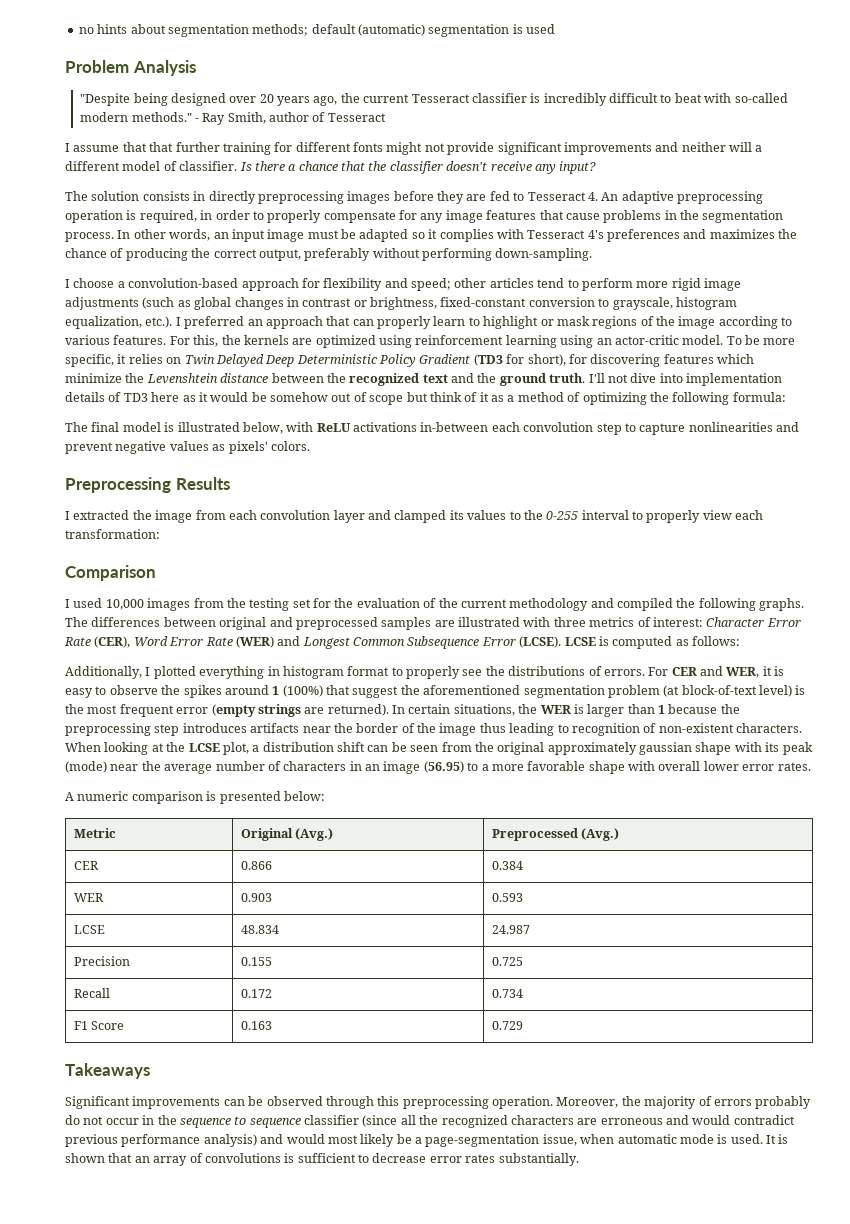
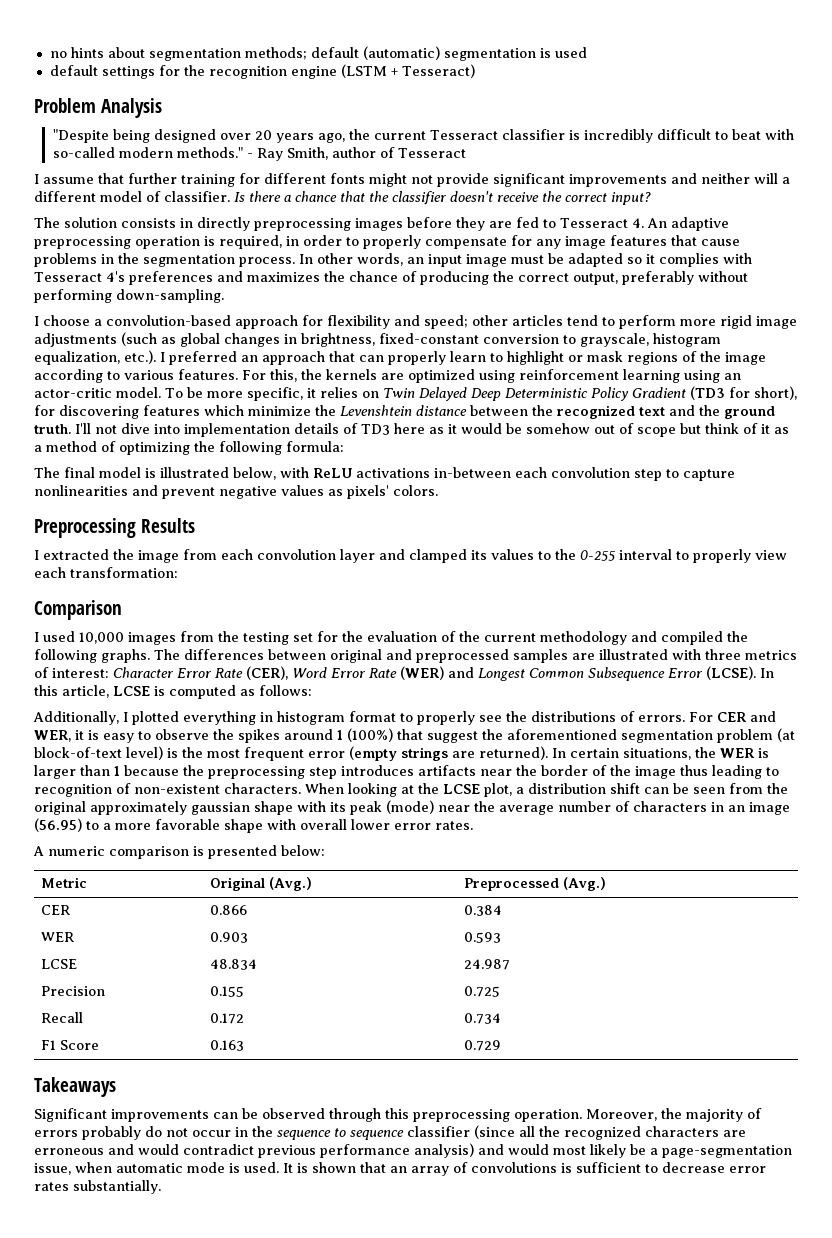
(556, 29) none -> [49,64,475,79] // default settings for the recognition engine (LSTM + Tesseract)
[149,142,174,152] that -> (124, 178) none
[534,164,556,174] any -> [542,191,607,202] the correct
[302,298,367,307] contrast or -> (297, 339) none
(562, 642) none -> [760,668,774,678] [34,685,109,698] In this article,

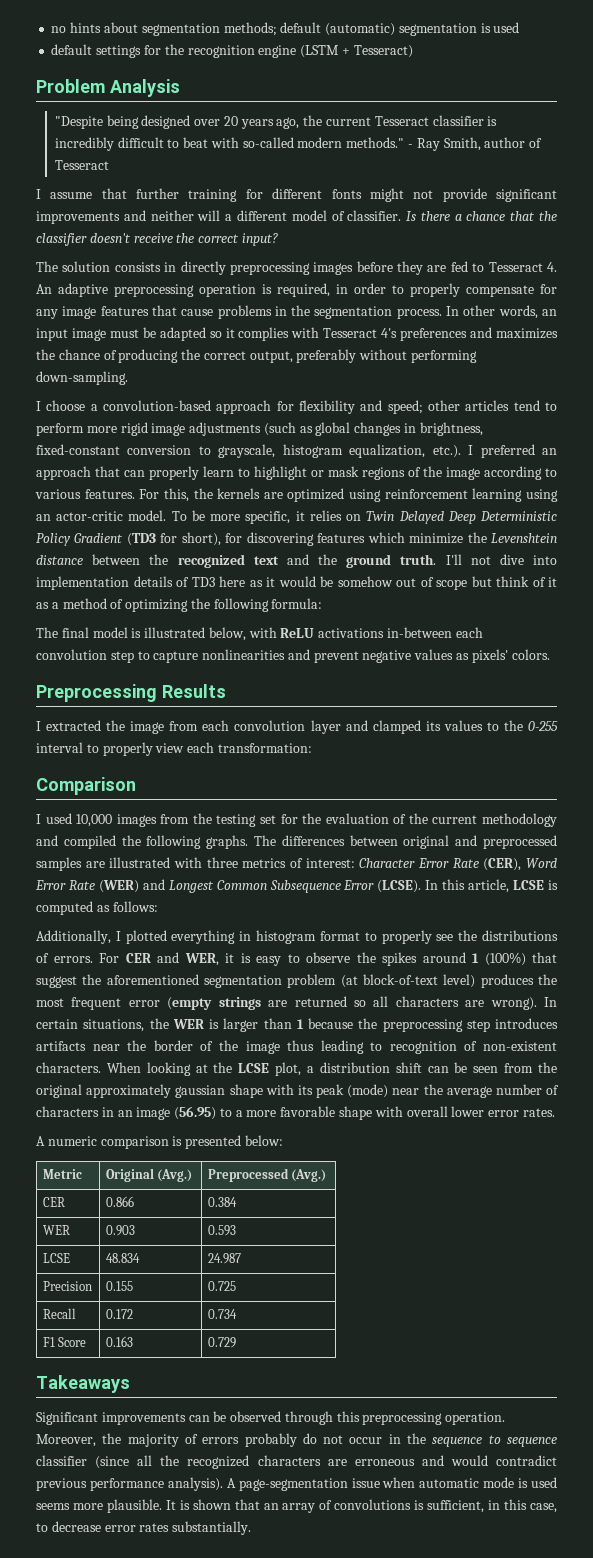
[167,748,178,758] is -> [480,974,534,988] produces
[479,746,548,760] returned). -> [294,996,537,1010] returned so all characters are wrong).
[414,1143,792,1158] [34,1162,279,1175] analysis) and would most likely be a page-segmentation issue, when automatic mode is used. -> [167,1477,557,1491] [36,1499,162,1513] analysis). A page-segmentation issue when automatic mode is used seems more plausible.
[576,1162,641,1173] sufficient -> [427,1499,557,1513] sufficient, in this case,

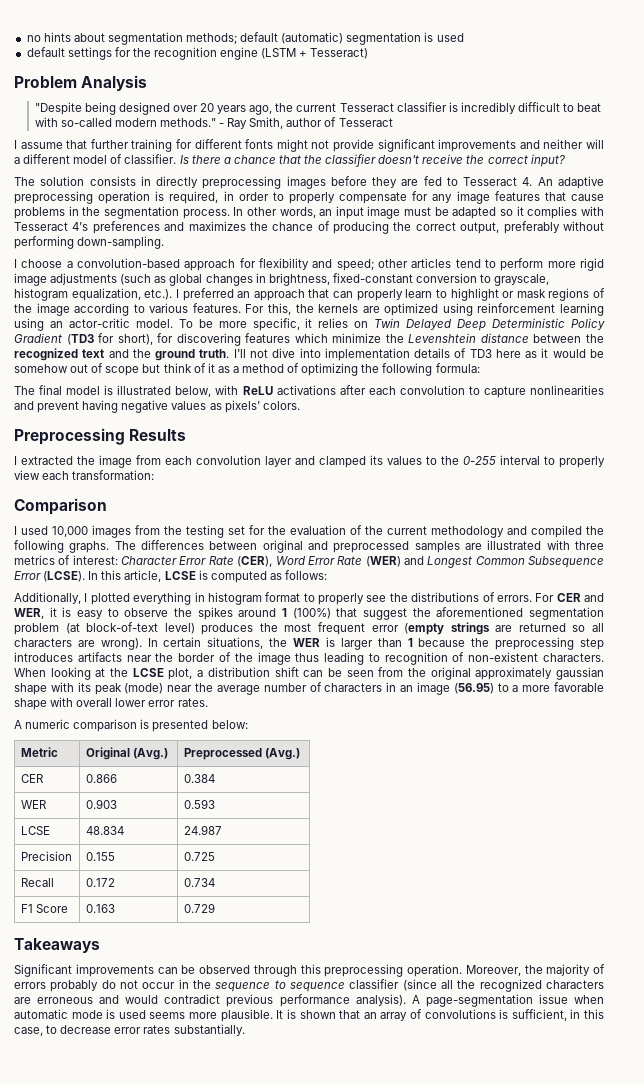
[387,627,483,638] [36,649,134,663] in-between each convolution step -> [339,385,465,395] after each convolution
(359, 657) none -> [82,400,119,413] having

